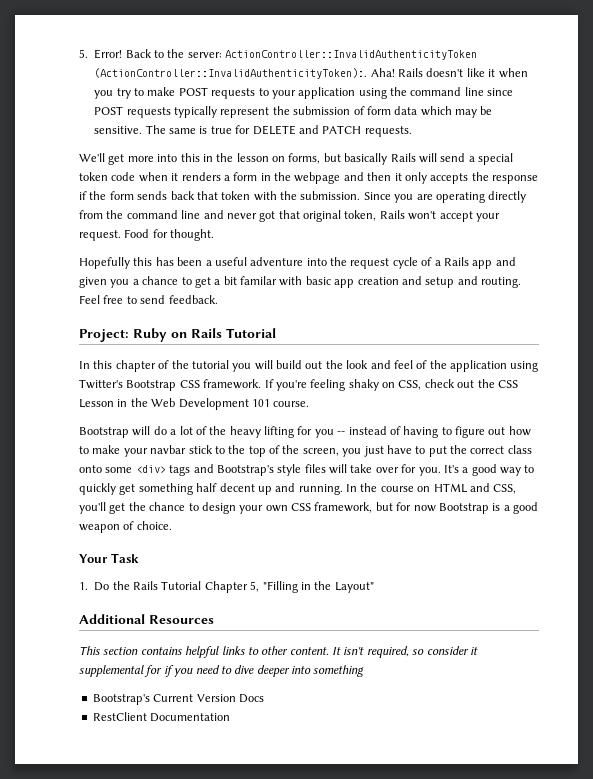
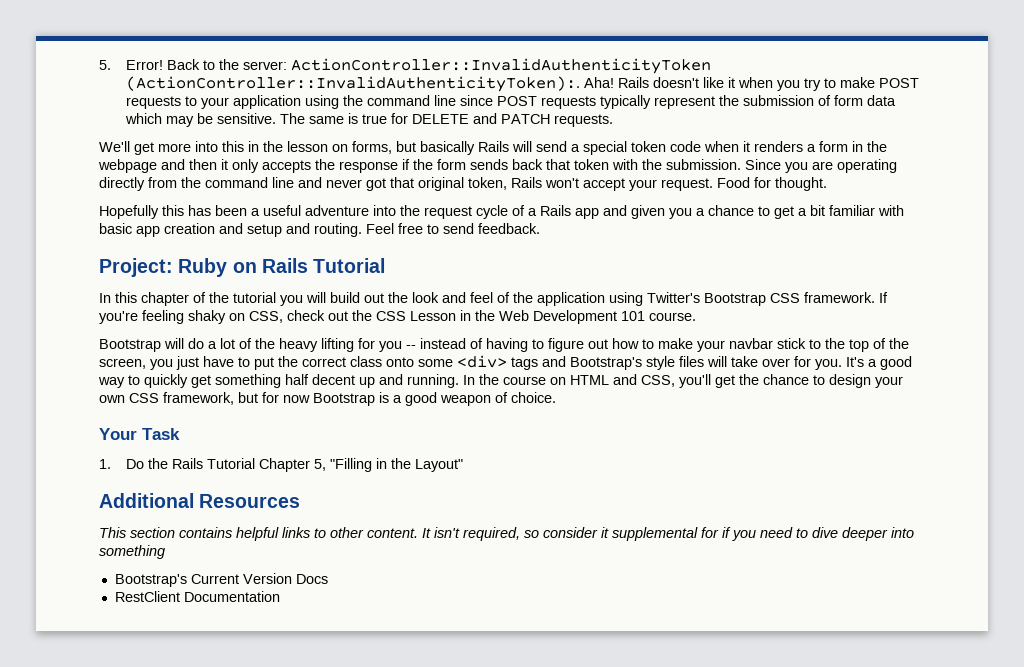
[240,276,277,285] familar -> [829,205,875,216] familiar

